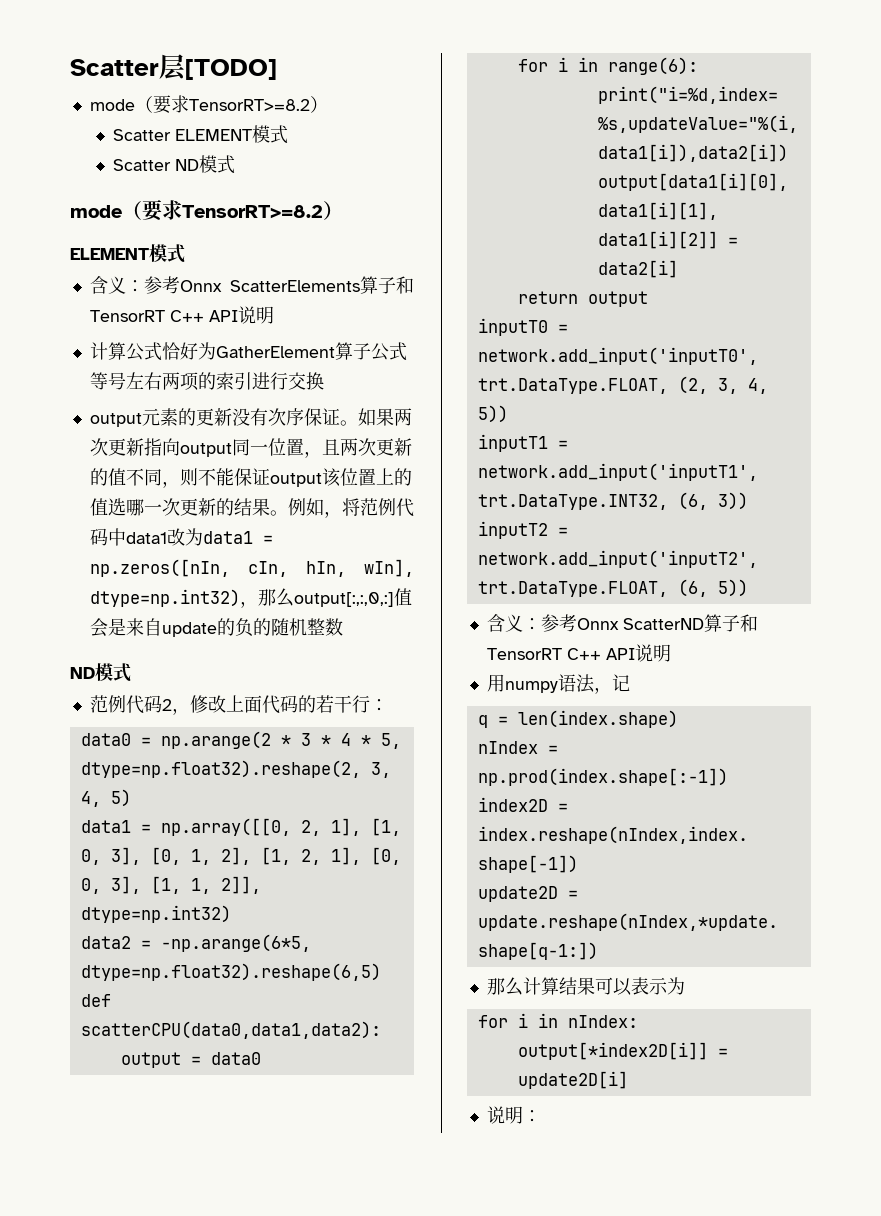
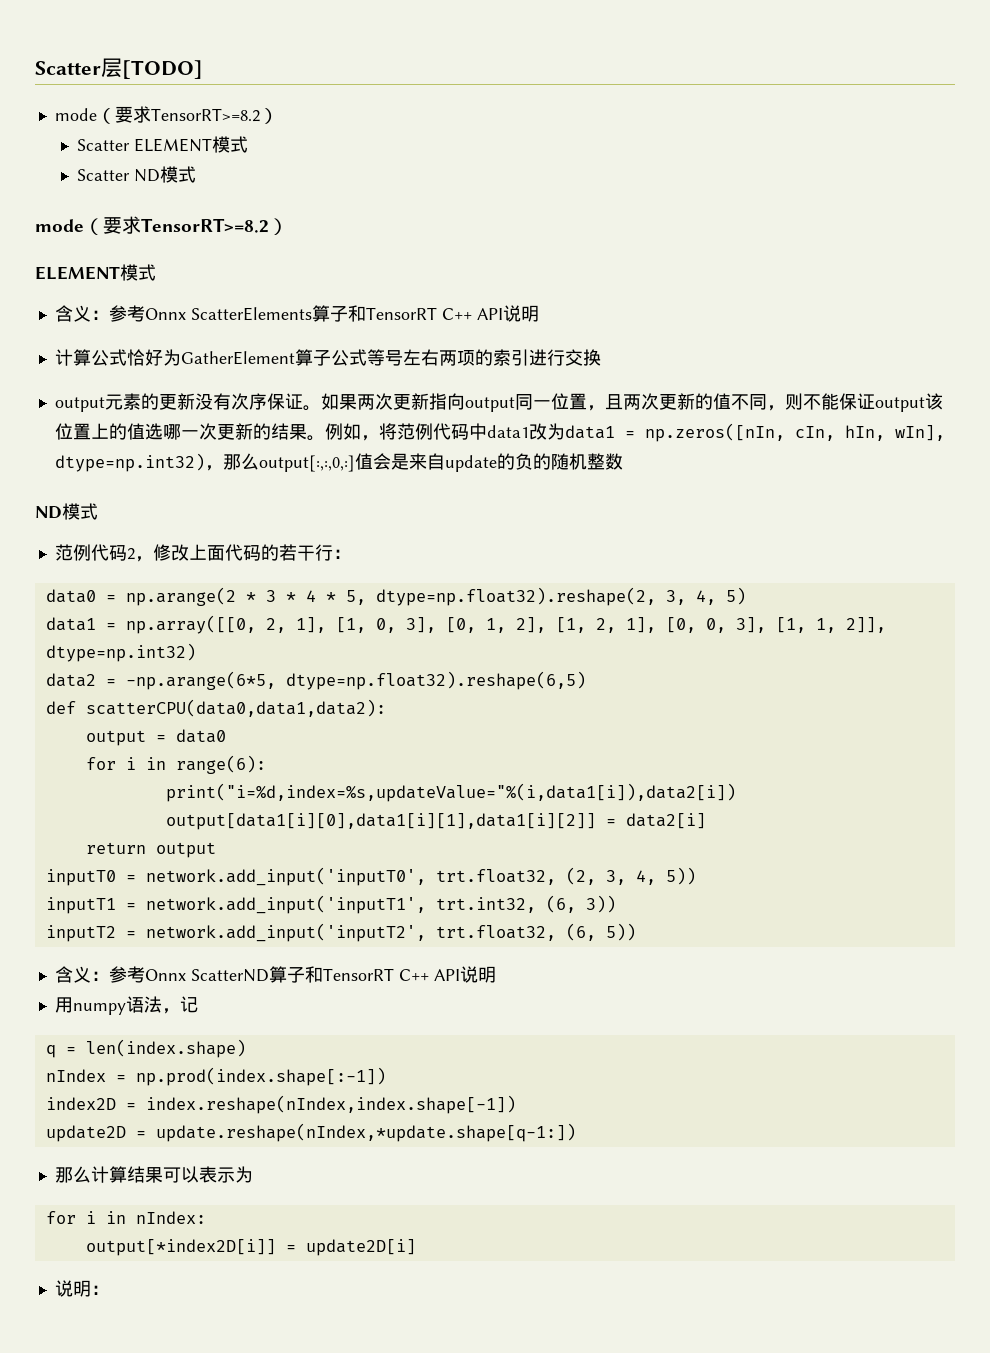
[477,378,668,394] trt.DataType.FLOAT, -> [435,869,556,885] trt.float32,
[477,494,668,510] trt.DataType.INT32, -> [435,897,536,913] trt.int32,
[477,581,668,597] trt.DataType.FLOAT, -> [435,925,556,941] trt.float32,

